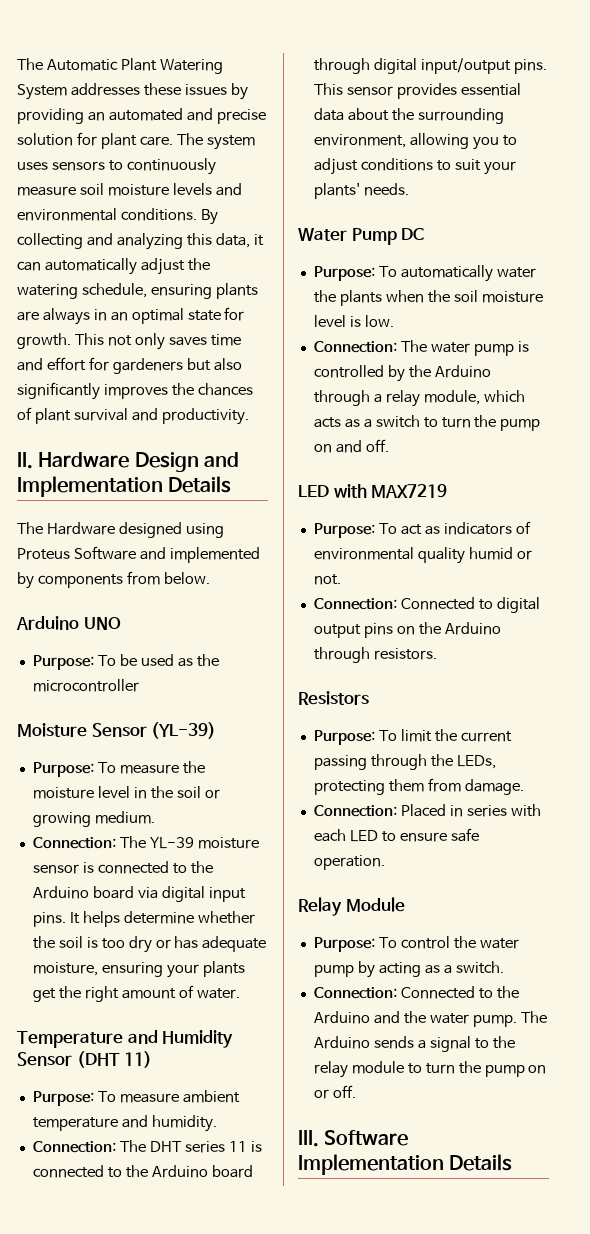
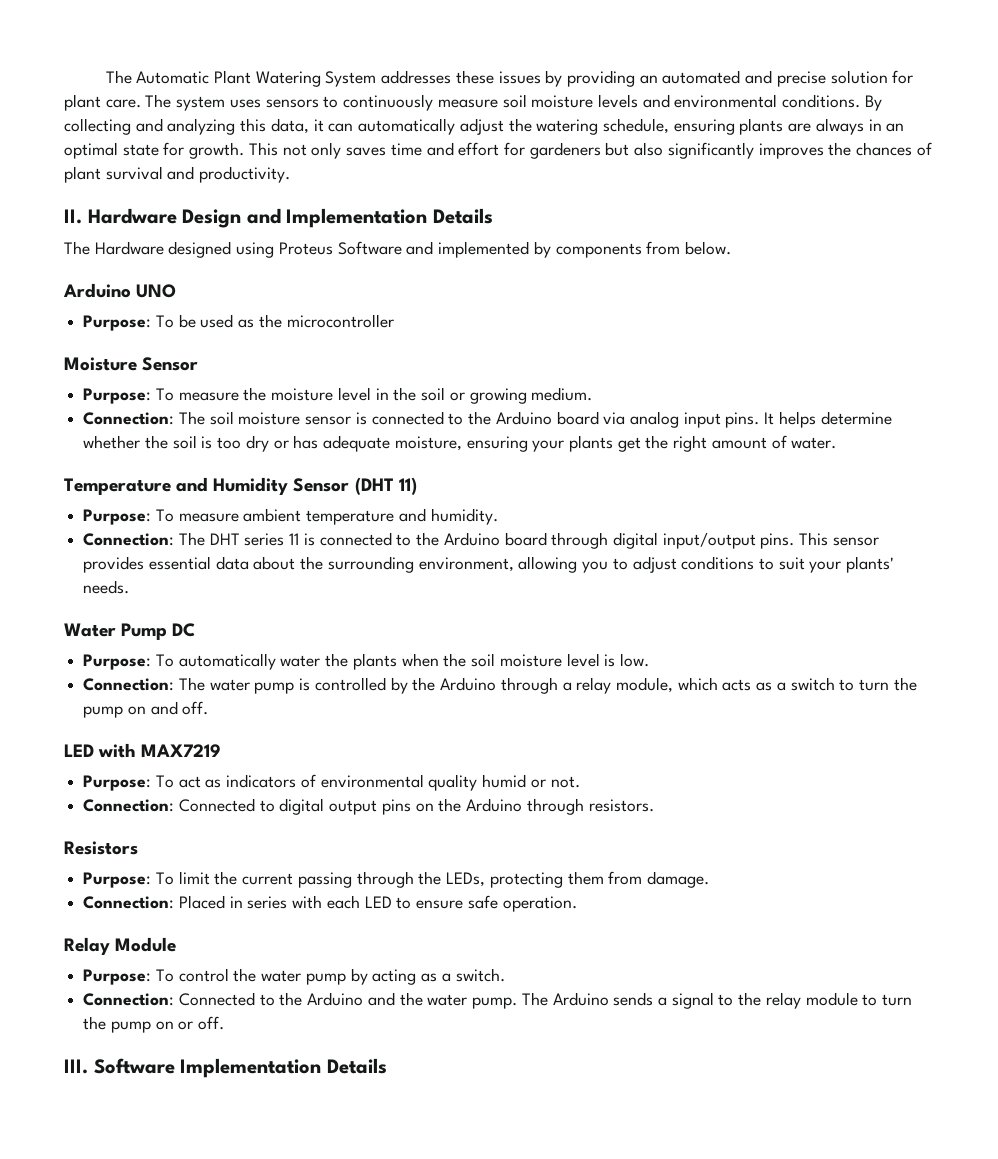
[151,722,217,739] (YL-39) -> (199, 364) none
[149,837,194,849] YL-39 -> [209,411,234,425] soil
[161,886,205,902] digital -> [629,411,679,428] analog

